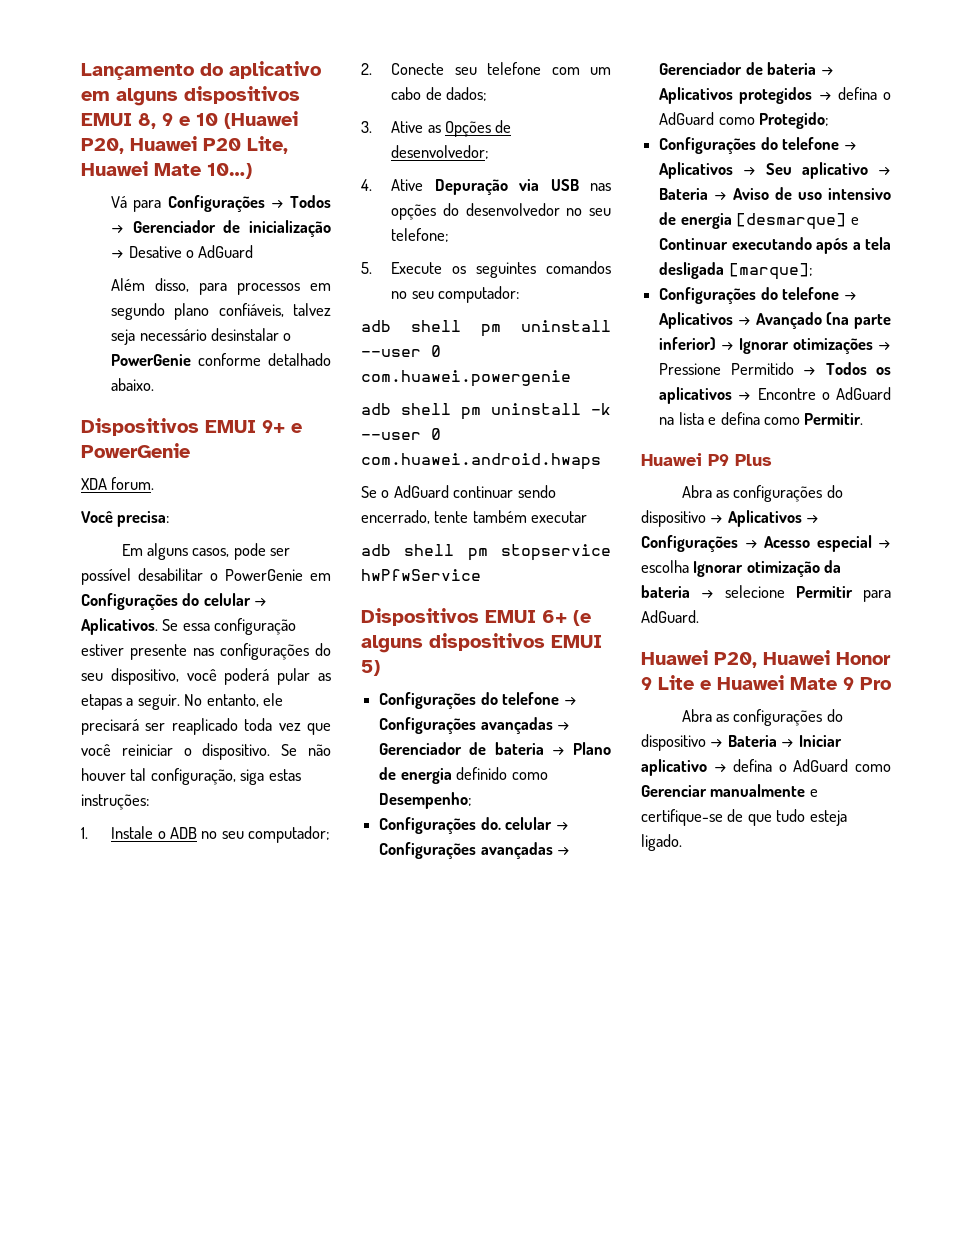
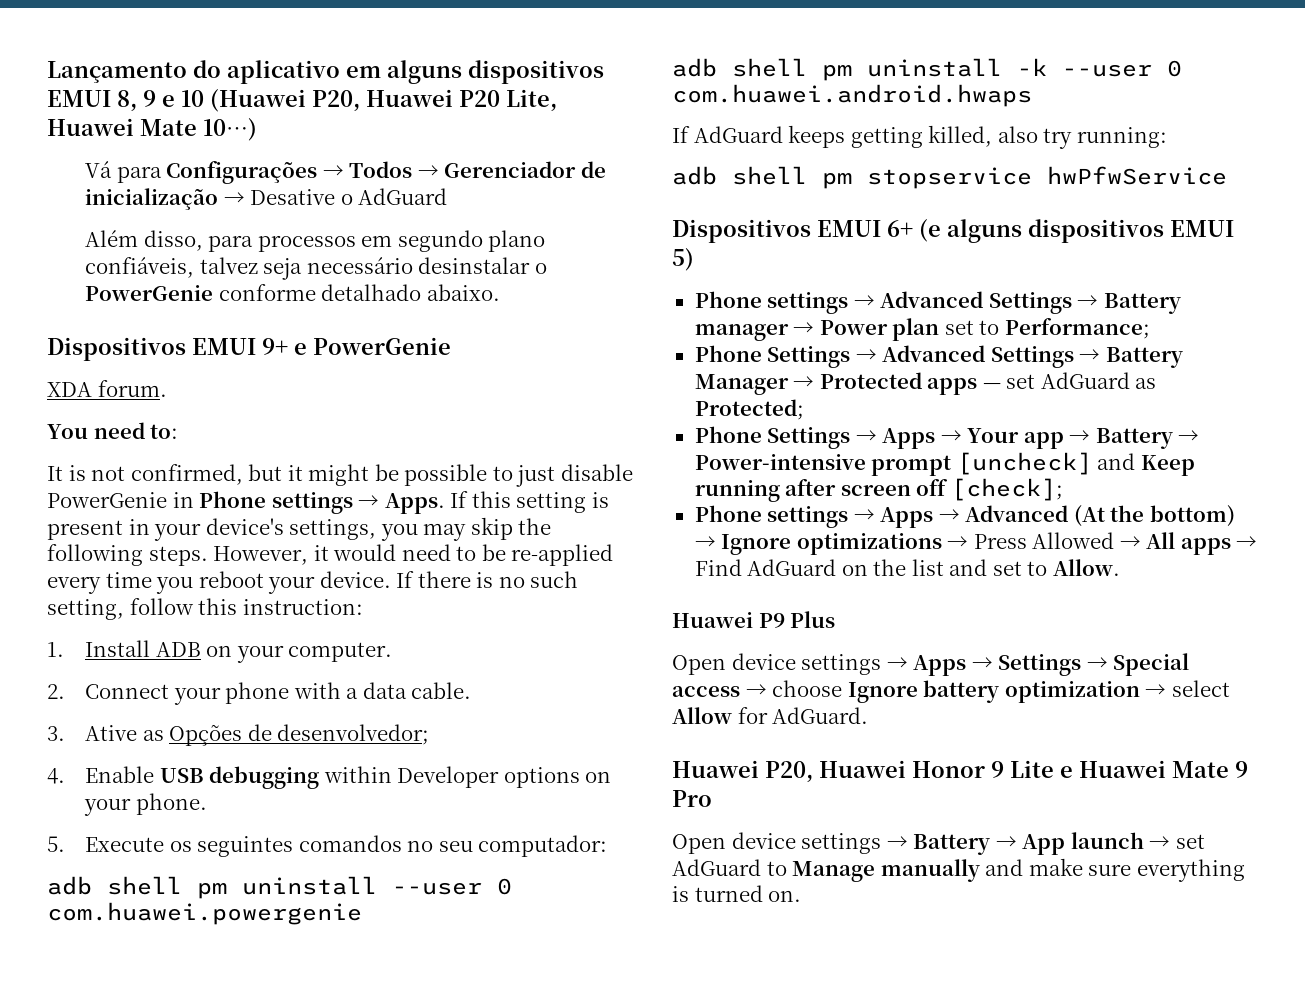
[81,511,170,527] [121,543,291,560] [81,568,331,585] [81,593,268,610] [81,618,297,635] [81,643,331,660] [81,668,332,685] [81,693,284,710] [81,718,331,735] [81,743,331,760] [81,768,301,785] [81,794,149,810] [81,826,331,843] [361,62,611,75] [391,87,487,101] Você precisa: // Em alguns casos, pode ser possível desabilitar o PowerGenie em Configurações do celular → Aplicativos. Se essa configuração estiver presente nas configurações do seu dispositivo, você poderá pular as etapas a seguir. No entanto, ele precisará ser reaplicado toda vez que você reiniciar o dispositivo. Se não houver tal configuração, siga estas instruções: // 1. Instale o ADB no seu computador; // 2. Conecte seu telefone com um cabo de dados; -> [47,422,179,439] [47,464,633,487] [47,491,609,514] [47,517,552,541] [47,544,614,566] [47,571,579,594] [47,598,363,620] [47,640,393,663] [47,682,472,705] You need to: // It is not confirmed, but it might be possible to just disable PowerGenie in Phone settings → Apps. If this setting is present in your device's settings, you may skip the following steps. However, it would need to be re-applied every time you reboot your device. If there is no such setting, follow this instruction: // 1. Install ADB on your computer. // 2. Connect your phone with a data cable.
[391,179,611,195] [391,203,611,220] [391,228,450,242] Ative Depuração via USB nas opções do desenvolvedor no seu telefone; -> [85,766,612,789] [84,793,207,816] Enable USB debugging within Developer options on your phone.
[361,485,556,498] [361,510,588,524] Se o AdGuard continuar sendo encerrado, tente também executar -> [672,125,1167,149] If AdGuard keeps getting killed, also try running:
[379,692,577,709] [379,717,571,734] [379,742,611,755] [379,767,548,784] [379,792,473,809] [379,817,569,834] [379,842,571,859] [659,62,834,75] [659,87,891,104] [659,112,830,129] [659,137,857,154] [659,162,891,179] [659,187,891,200] [659,212,859,230] [659,237,891,254] [659,262,813,280] [659,287,857,304] [659,312,891,329] [659,337,891,354] [659,362,891,375] [659,387,891,404] [659,412,864,425] [641,453,772,466] [681,485,843,502] [641,510,820,527] [641,535,891,552] [641,560,842,577] [641,585,891,602] Configurações do telefone → Configurações avançadas → Gerenciador de bateria → Plano de energia definido como Desempenho; // Configurações do. celular → Configurações avançadas → Gerenciador de bateria → Aplicativos protegidos → defina o AdGuard como Protegido; // Configurações do telefone → Aplicativos → Seu aplicativo → Bateria → Aviso de uso intensivo de energia [desmarque] e Continuar executando após a tela desligada [marque]; // Configurações do telefone → Aplicativos → Avançado (na parte inferior) → Ignorar otimizações → Pressione Permitido → Todos os aplicativos → Encontre o AdGuard na lista e defina como Permitir. // Huawei P9 Plus // Abra as configurações do dispositivo → Aplicativos → Configurações → Acesso especial → escolha Ignorar otimização da bateria → selecione Permitir para -> [694,291,1181,314] [694,318,1150,341] [694,345,1183,368] [694,372,1157,395] [694,399,804,420] [694,426,1200,449] [694,452,1195,476] [694,478,1063,502] [694,505,1235,528] [694,532,1258,555] [694,559,1120,576] [672,611,836,628] [672,653,1190,676] [672,680,1230,703] [672,707,768,724] Phone settings → Advanced Settings → Battery manager → Power plan set to Performance; // Phone Settings → Advanced Settings → Battery Manager → Protected apps — set AdGuard as Protected; // Phone Settings → Apps → Your app → Battery → Power-intensive prompt [uncheck] and Keep running after screen off [check]; // Phone settings → Apps → Advanced (At the bottom) → Ignore optimizations → Press Allowed → All apps → Find AdGuard on the list and set to Allow. // Huawei P9 Plus // Open device settings → Apps → Settings → Special access → choose Ignore battery optimization → select Allow for
[681,709,843,726] [641,734,842,751] [641,759,891,776] [641,784,818,797] [641,809,847,826] [641,834,682,851] Abra as configurações do dispositivo → Bateria → Iniciar aplicativo → defina o AdGuard como Gerenciar manualmente e certifique-se de que tudo esteja ligado. -> [672,832,1205,855] [672,858,1245,882] [672,885,802,902] Open device settings → Battery → App launch → set AdGuard to Manage manually and make sure everything is turned on.

